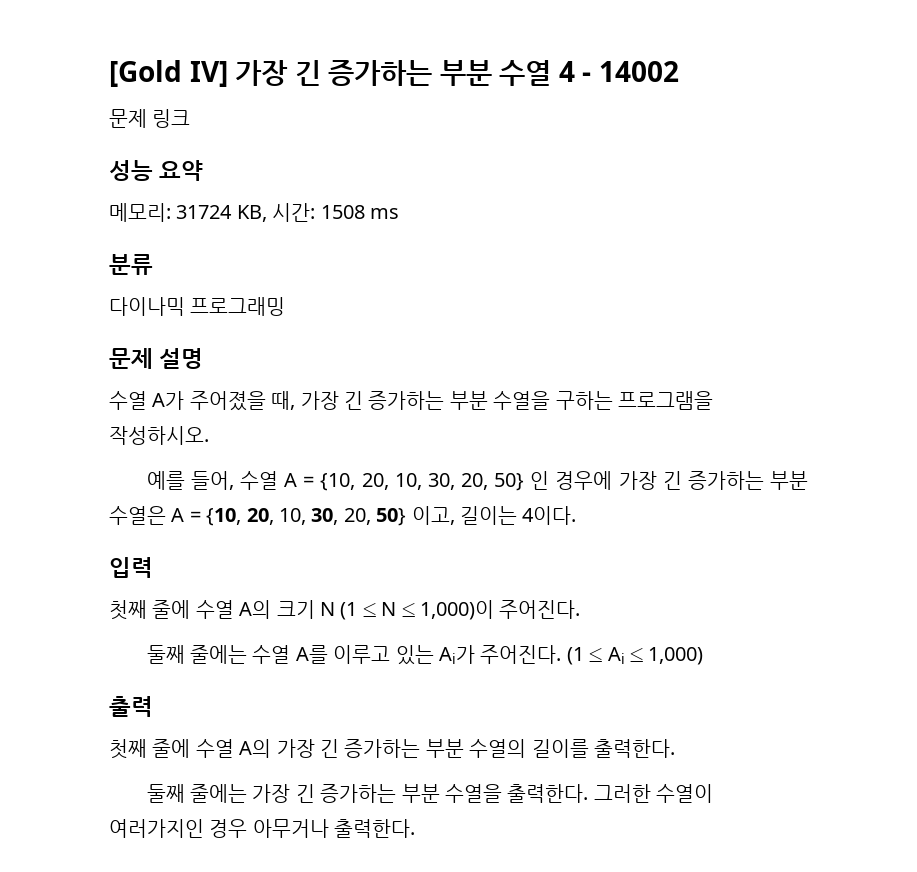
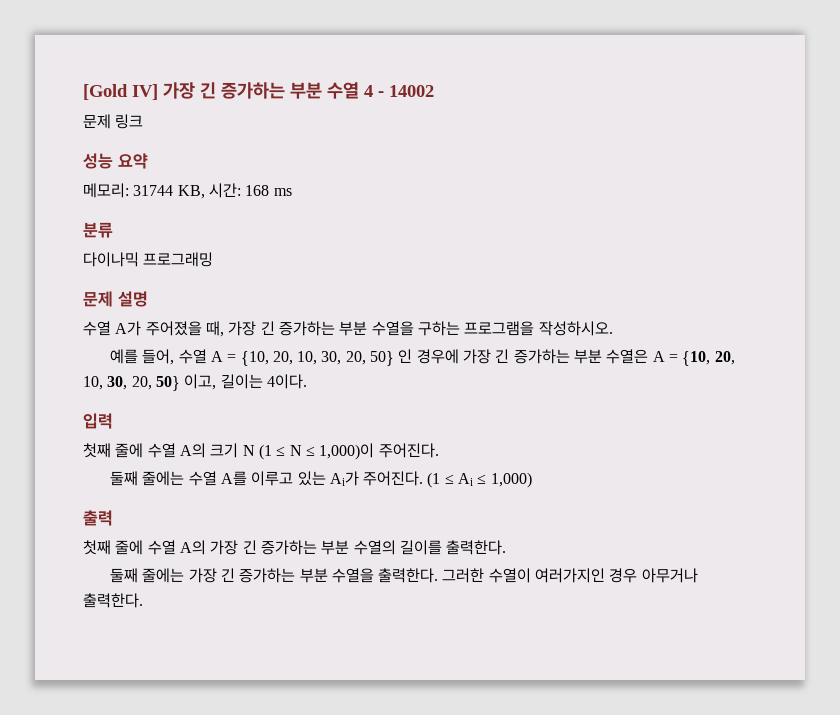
[176,205,233,219] 31724 -> [133,185,174,196] 31744
[320,205,365,219] 1508 -> [245,185,270,196] 168

